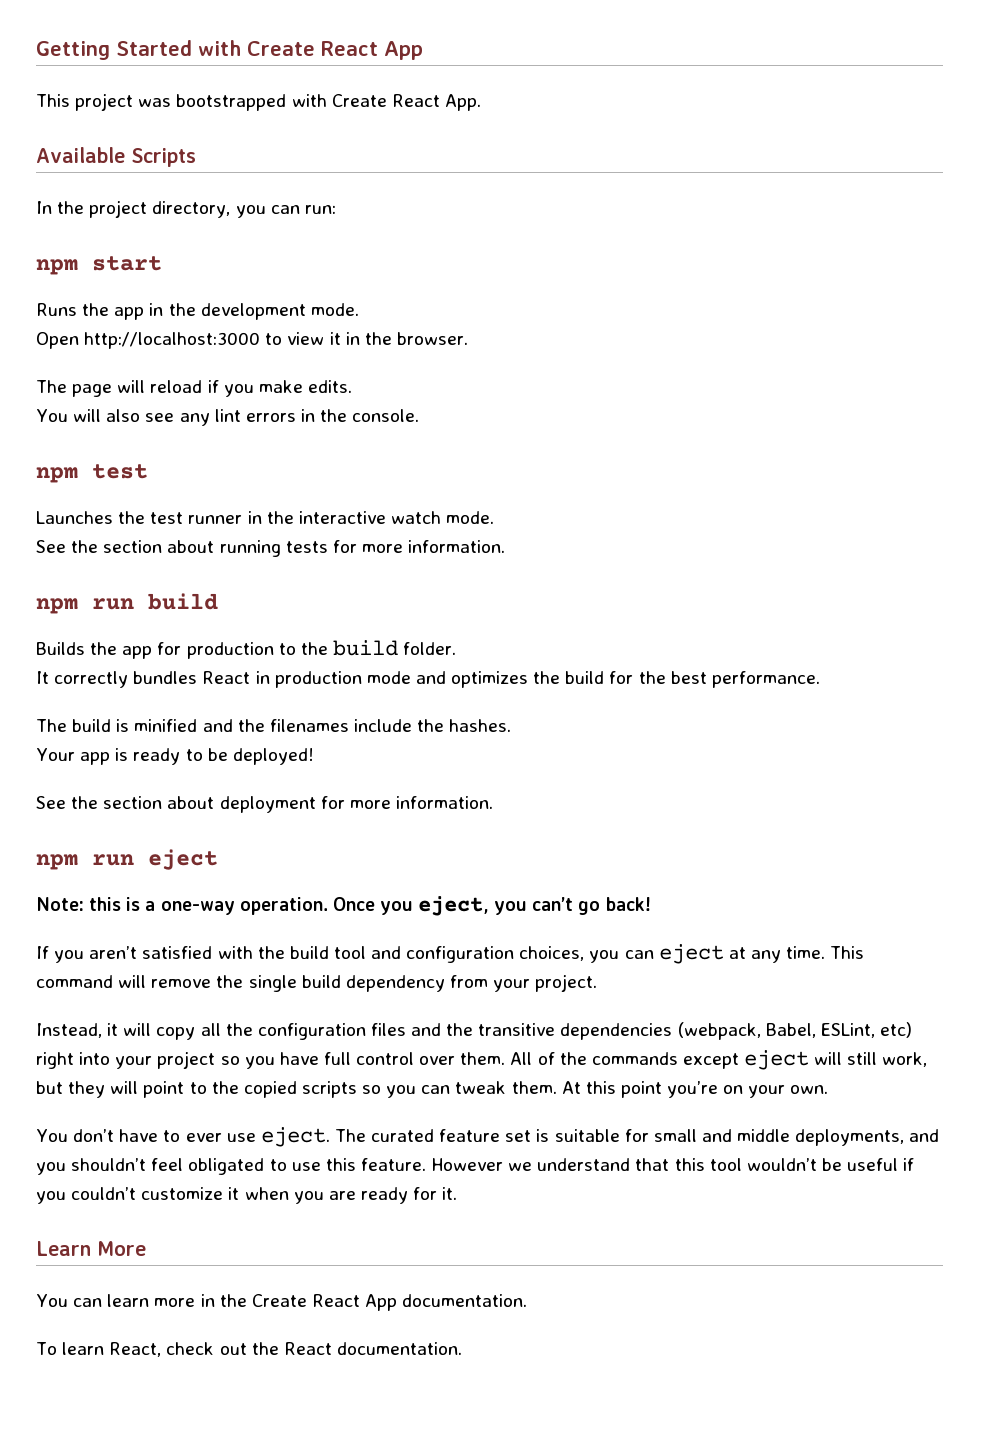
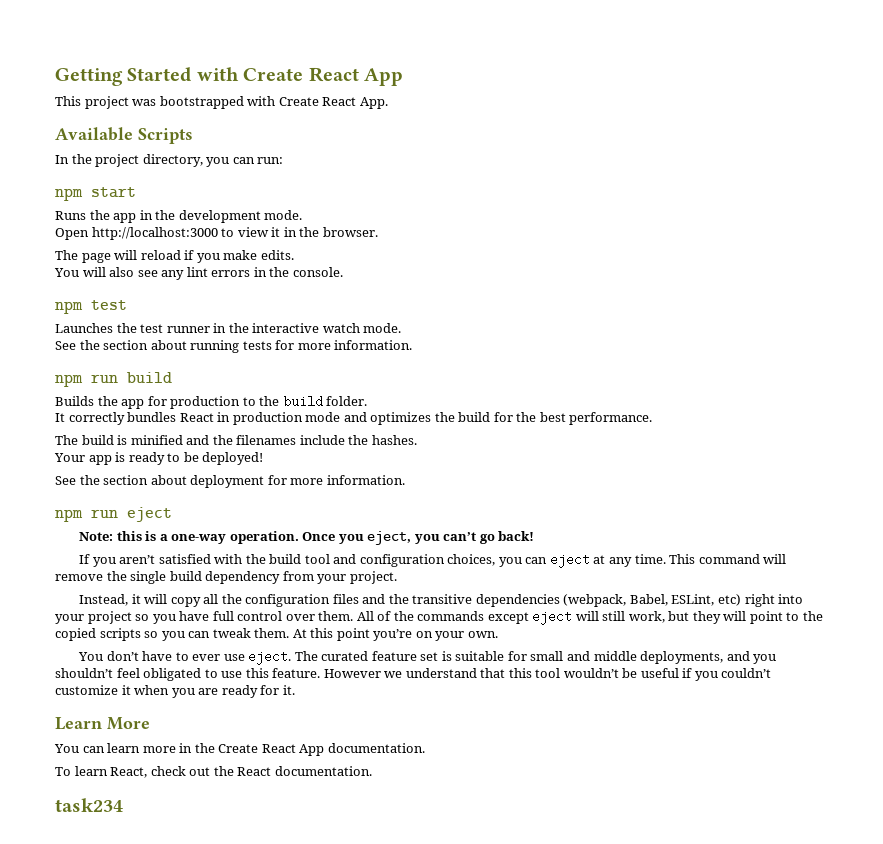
(462, 1348) none -> [55,798,123,812] // task234

